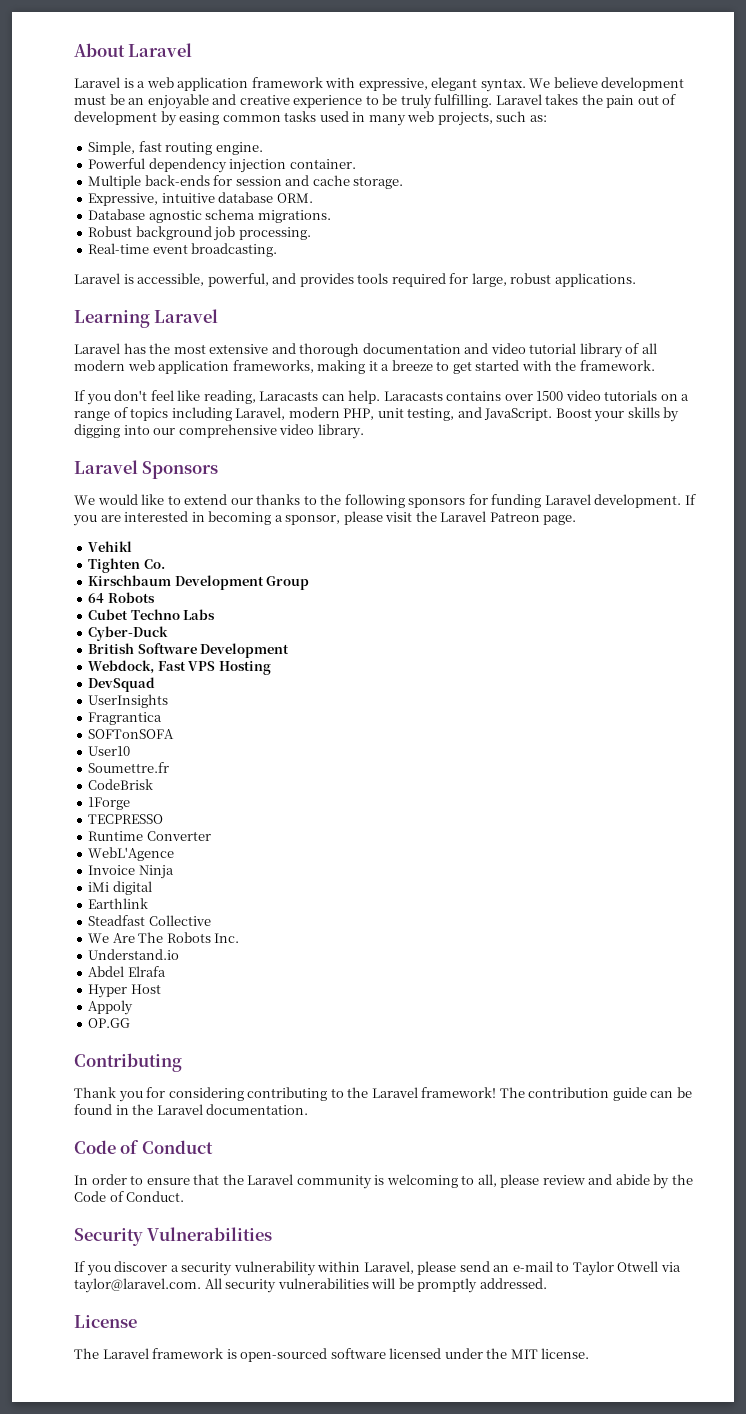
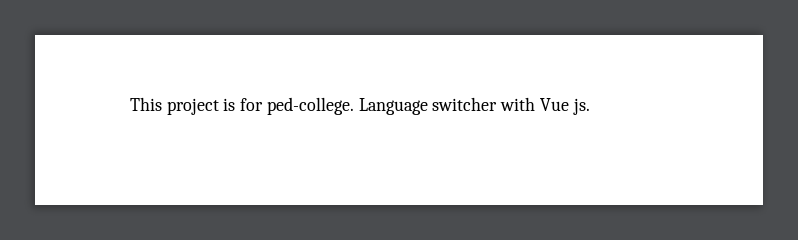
[74,43,193,57] [74,77,685,92] [74,94,677,109] [74,111,547,126] [88,141,263,155] [88,158,356,173] [88,175,404,189] [88,192,313,206] [88,209,331,223] [88,226,311,241] [88,243,278,257] [74,273,636,287] [74,309,219,328] [74,343,657,358] [74,360,655,374] [74,390,690,405] [74,407,680,422] [74,424,364,439] [74,460,219,479] [74,494,696,508] [73,511,577,526] [88,541,133,552] [88,558,165,573] [88,575,310,590] [88,592,155,603] [88,609,216,620] [88,626,169,641] [88,643,290,658] [88,660,271,675] [88,677,156,692] [88,694,169,708] [88,712,163,725] [88,729,175,739] [88,746,131,756] [88,762,170,773] [88,779,154,790] [88,797,131,810] [88,814,164,824] [88,831,211,841] [88,847,175,861] [88,865,174,879] [88,881,152,895] [88,898,149,909] [88,915,211,926] [88,932,240,943] [88,949,180,960] [88,966,166,977] [88,984,161,998] [88,1000,134,1015] [88,1018,131,1028] [74,1053,182,1072] [74,1087,692,1102] [74,1104,309,1115] [74,1140,213,1154] [74,1174,693,1189] [74,1191,185,1202] [74,1227,273,1246] [74,1261,681,1276] [74,1278,547,1293] [74,1315,137,1328] [74,1348,590,1362] About Laravel // Laravel is a web application framework with expressive, elegant syntax. We believe development must be an enjoyable and creative experience to be truly fulfilling. Laravel takes the pain out of development by easing common tasks used in many web projects, such as: // Simple, fast routing engine. // Powerful dependency injection container. // Multiple back-ends for session and cache storage. // Expressive, intuitive database ORM. // Database agnostic schema migrations. // Robust background job processing. // Real-time event broadcasting. // Laravel is accessible, powerful, and provides tools required for large, robust applications. // Learning Laravel // Laravel has the most extensive and thorough documentation and video tutorial library of all modern web application frameworks, making it a breeze to get started with the framework. // If you don't feel like reading, Laracasts can help. Laracasts contains over 1500 video tutorials on a range of topics including Laravel, modern PHP, unit testing, and JavaScript. Boost your skills by digging into our comprehensive video library. // Laravel Sponsors // We would like to extend our thanks to the following sponsors for funding Laravel development. If you are interested in becoming a sponsor, please visit the Laravel Patreon page. // Vehikl // Tighten Co. // Kirschbaum Development Group // 64 Robots // Cubet Techno Labs // Cyber-Duck // British Software Development // Webdock, Fast VPS Hosting // DevSquad // UserInsights // Fragrantica // SOFTonSOFA // User10 // Soumettre.fr // CodeBrisk // 1Forge // TECPRESSO // Runtime Converter // WebL'Agence // Invoice Ninja // iMi digital // Earthlink // Steadfast Collective // We Are The Robots Inc. // Understand.io // Abdel Elrafa // Hyper Host // Appoly // OP.GG // Contributing // Thank you for considering contributing to the Laravel framework! The contribution guide can be found in the Laravel documentation. // Code of Conduct // In order to ensure that the Laravel community is welcoming to all, please review and abide by the Code of Conduct. // Security Vulnerabilities // If you discover a security vulnerability within Laravel, please send an e-mail to Taylor Otwell via taylor@laravel.com. All security vulnerabilities will be promptly addressed. // License // The Laravel framework is open-sourced software licensed under the MIT license. -> [130,97,590,115] This project is for ped-college. Language switcher with Vue js.

